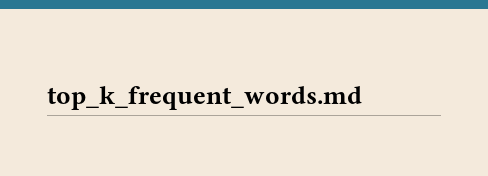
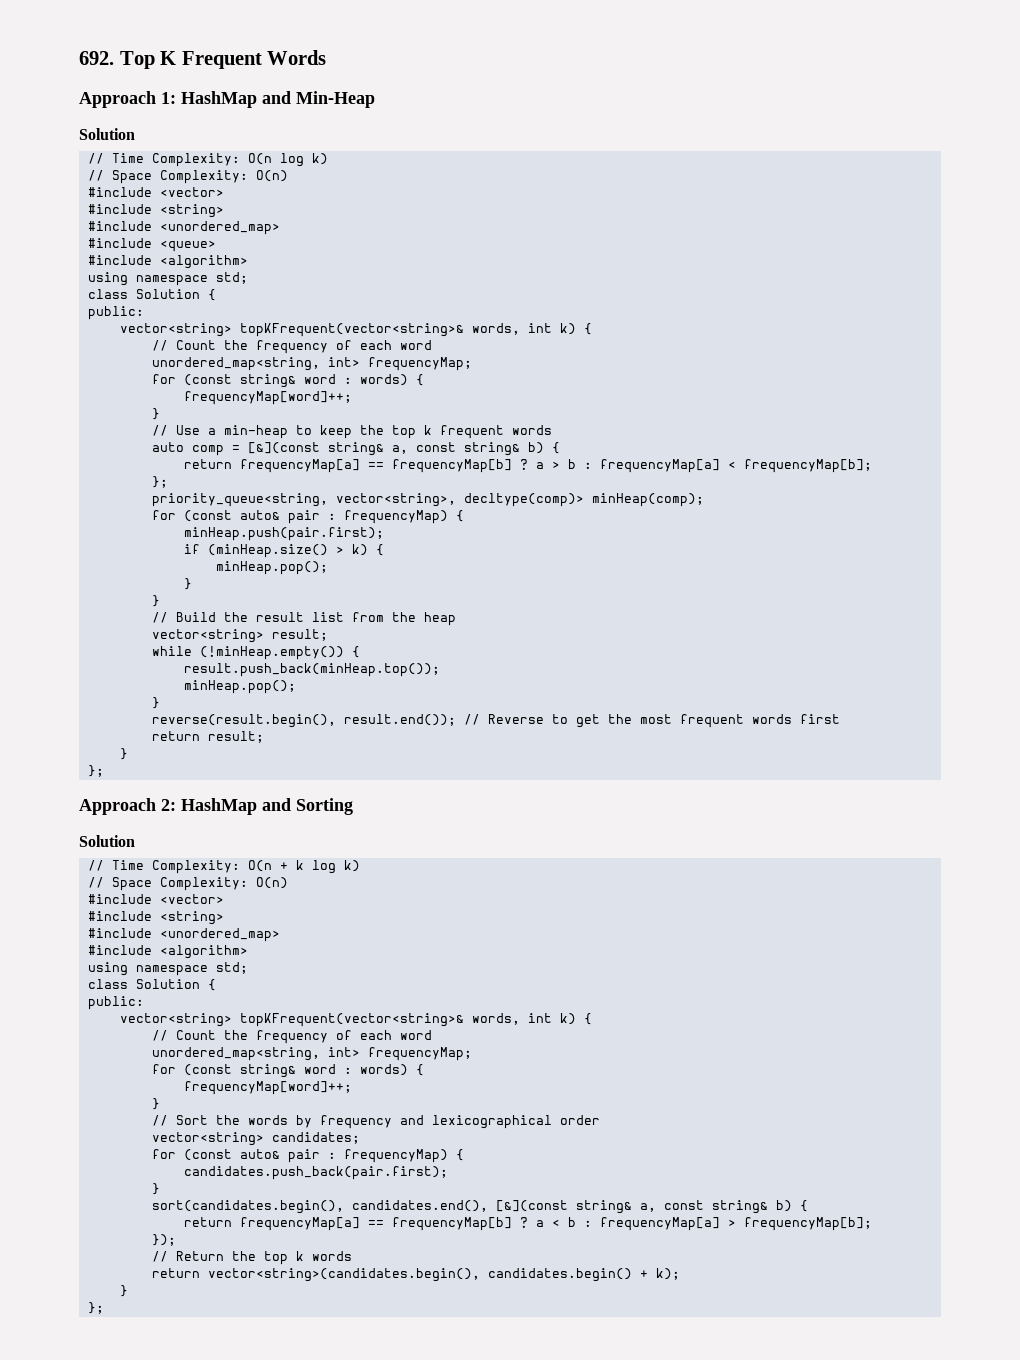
[47,86,362,110] top_k_frequent_words.md -> [79,50,327,69] [79,91,375,108] [79,128,135,140] [87,153,328,167] [87,170,288,184] [87,187,224,197] [87,204,224,218] [87,221,280,235] [87,238,216,252] [87,255,248,269] [87,272,248,286] [87,289,216,301] [87,306,144,320] [119,323,592,337] [151,340,432,354] [151,357,472,371] [151,374,424,388] [183,391,352,405] [151,408,160,420] [151,425,552,439] [151,442,560,456] [183,459,872,473] [151,476,168,488] [151,493,704,507] [151,510,464,524] [183,527,384,541] [183,544,384,558] [215,561,328,575] [183,578,192,590] [151,595,160,607] [151,612,456,626] [151,629,328,643] [151,646,360,660] [183,663,440,677] [183,680,296,694] [151,697,160,709] [151,714,840,728] [151,731,264,743] [119,748,128,760] [87,765,104,777] [79,798,353,815] [79,835,135,847] [87,860,360,874] [87,877,288,891] [87,894,224,904] [87,911,224,925] [87,928,280,942] [87,945,248,959] [87,962,248,976] [87,979,216,991] [87,996,144,1010] [119,1013,592,1027] [151,1030,432,1044] [151,1047,472,1061] [151,1064,424,1078] [183,1081,352,1095] [151,1098,160,1110] [151,1115,600,1129] [151,1132,360,1146] [151,1149,464,1163] [183,1166,448,1180] [151,1183,160,1195] [151,1200,808,1214] [183,1217,872,1231] [151,1234,176,1246] [151,1251,352,1265] [151,1268,680,1282] [119,1285,128,1297] [87,1302,104,1314] 692. Top K Frequent Words // Approach 1: HashMap and Min-Heap // Solution // // Time Complexity: O(n log k) // // Space Complexity: O(n) // #include <vector> // #include <string> // #include <unordered_map> // #include <queue> // #include <algorithm> // using namespace std; // class Solution { // public: // vector<string> topKFrequent(vector<string>& words, int k) { // // Count the frequency of each word // unordered_map<string, int> frequencyMap; // for (const string& word : words) { // frequencyMap[word]++; // } // // Use a min-heap to keep the top k frequent words // auto comp = [&](const string& a, const string& b) { // return frequencyMap[a] == frequencyMap[b] ? a > b : frequencyMap[a] < frequencyMap[b]; // }; // priority_queue<string, vector<string>, decltype(comp)> minHeap(comp); // for (const auto& pair : frequencyMap) { // minHeap.push(pair.first); // if (minHeap.size() > k) { // minHeap.pop(); // } // } // // Build the result list from the heap // vector<string> result; // while (!minHeap.empty()) { // result.push_back(minHeap.top()); // minHeap.pop(); // } // reverse(result.begin(), result.end()); // Reverse to get the most frequent words first // return result; // } // }; // Approach 2: HashMap and Sorting // Solution // // Time Complexity: O(n + k log k) // // Space Complexity: O(n) // #include <vector> // #include <string> // #include <unordered_map> // #include <algorithm> // using namespace std; // class Solution { // public: // vector<string> topKFrequent(vector<string>& words, int k) { // // Count the frequency of each word // unordered_map<string, int> frequencyMap; // for (const string& word : words) { // frequencyMap[word]++; // } // // Sort the words by frequency and lexicographical order // vector<string> candidates; // for (const auto& pair : frequencyMap) { // candidates.push_back(pair.first); // } // sort(candidates.begin(), candidates.end(), [&](const string& a, const string& b) { // return frequencyMap[a] == frequencyMap[b] ? a < b : frequencyMap[a] > frequencyMap[b]; // }); // // Return the top k words // return vector<string>(candidates.begin(), candidates.begin() + k); // } // };

